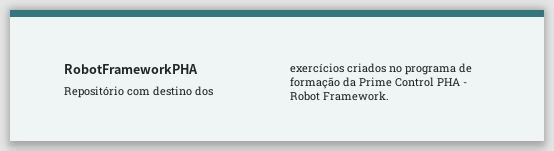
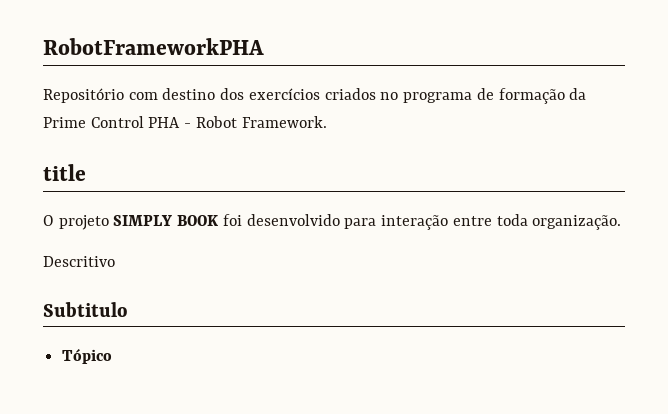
(389, 96) none -> [43,164,86,181] [43,214,622,230] [43,256,115,267] [43,302,128,317] [62,348,113,364] // title // O projeto SIMPLY BOOK foi desenvolvido para interação entre toda organização. // Descritivo // Subtitulo // Tópico

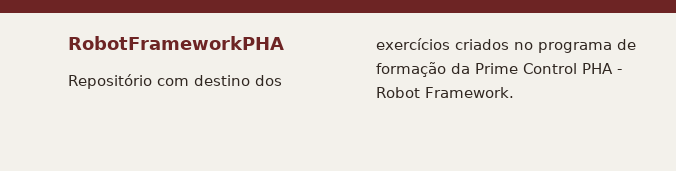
[43,164,86,181] [43,214,622,230] [43,256,115,267] [43,302,128,317] [62,348,113,364] // title // O projeto SIMPLY BOOK foi desenvolvido para interação entre toda organização. // Descritivo // Subtitulo // Tópico -> (514, 92) none

